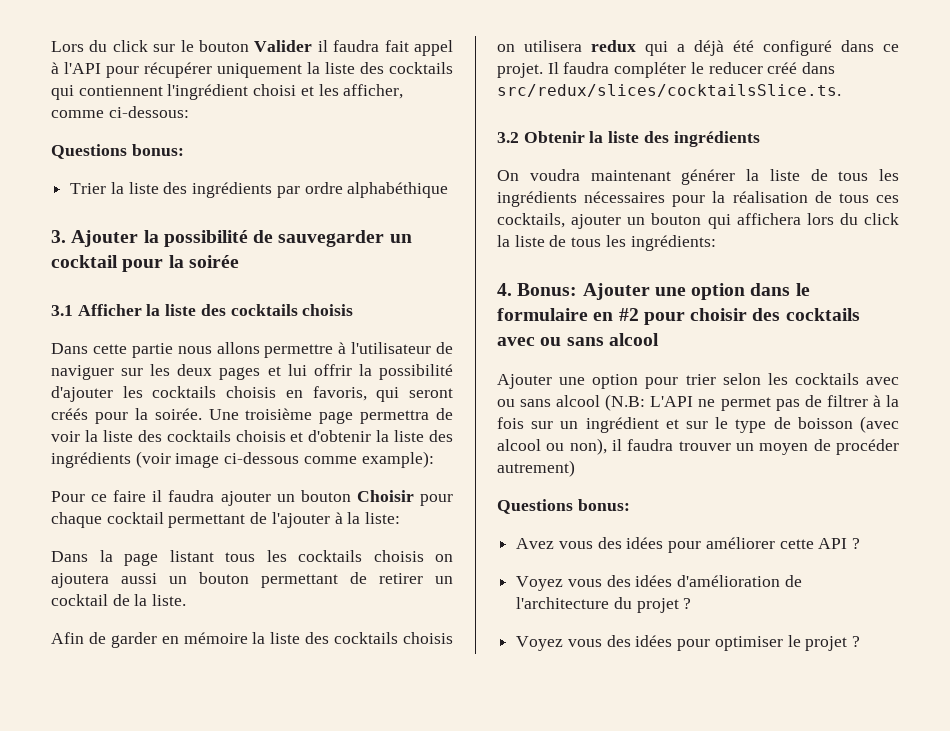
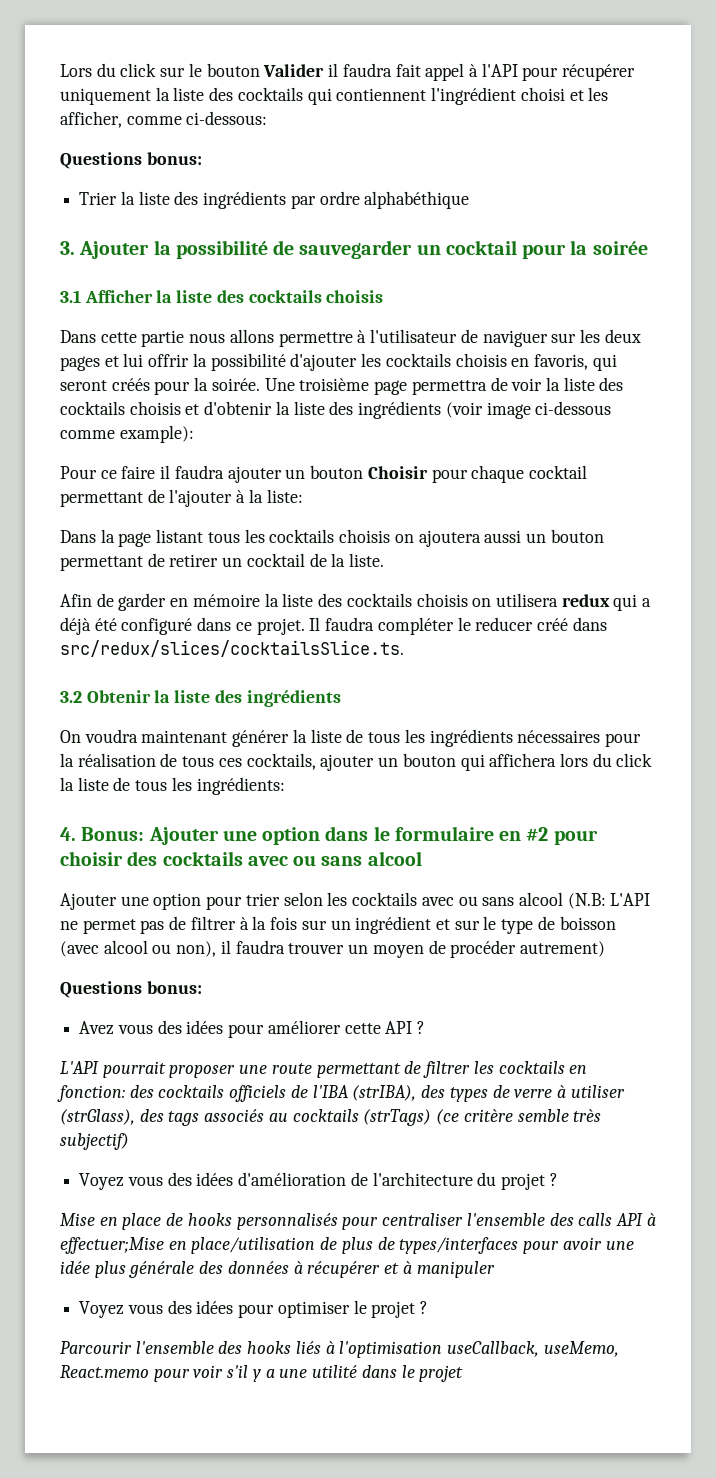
(861, 543) none -> [60,1061,588,1078] [57,1085,625,1102] [60,1109,602,1126] [60,1133,129,1150] // L'API pourrait proposer une route permettant de filtrer les cocktails en fonction: des cocktails officiels de l'IBA (strIBA), des types de verre à utiliser (strGlass), des tags associés au cocktails (strTags) (ce critère semble très subjectif)
(692, 603) none -> [60,1213,656,1230] [60,1237,634,1254] [60,1261,495,1278] // Mise en place de hooks personnalisés pour centraliser l'ensemble des calls API à effectuer;Mise en place/utilisation de plus de types/interfaces pour avoir une idée plus générale des données à récupérer et à manipuler
(861, 641) none -> [60,1341,619,1358] [60,1365,464,1382] // Parcourir l'ensemble des hooks liés à l'optimisation useCallback, useMemo, React.memo pour voir s'il y a une utilité dans le projet

